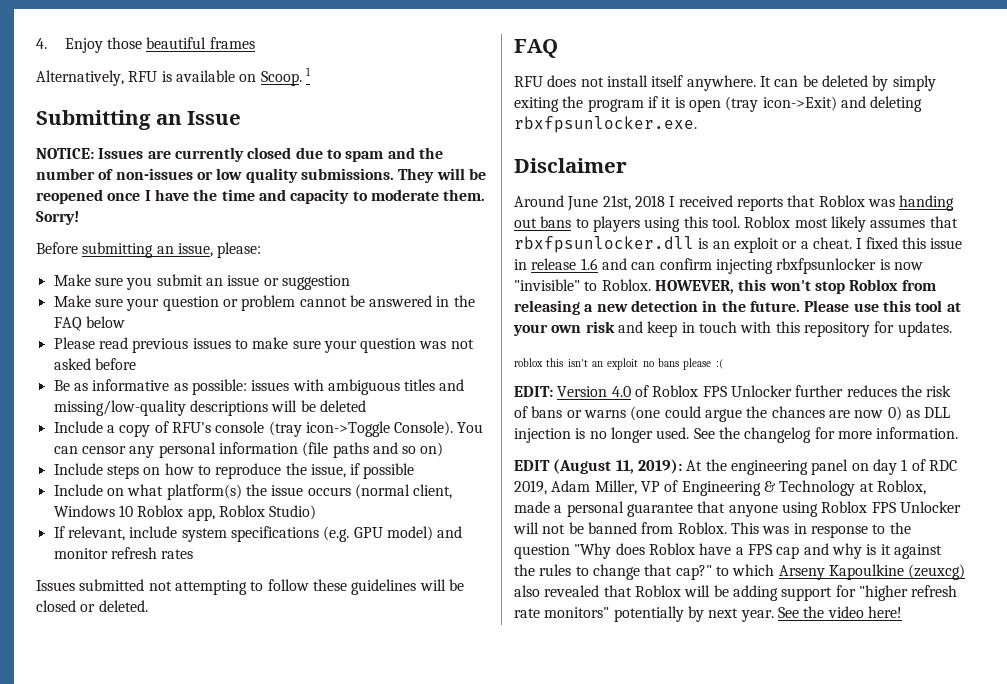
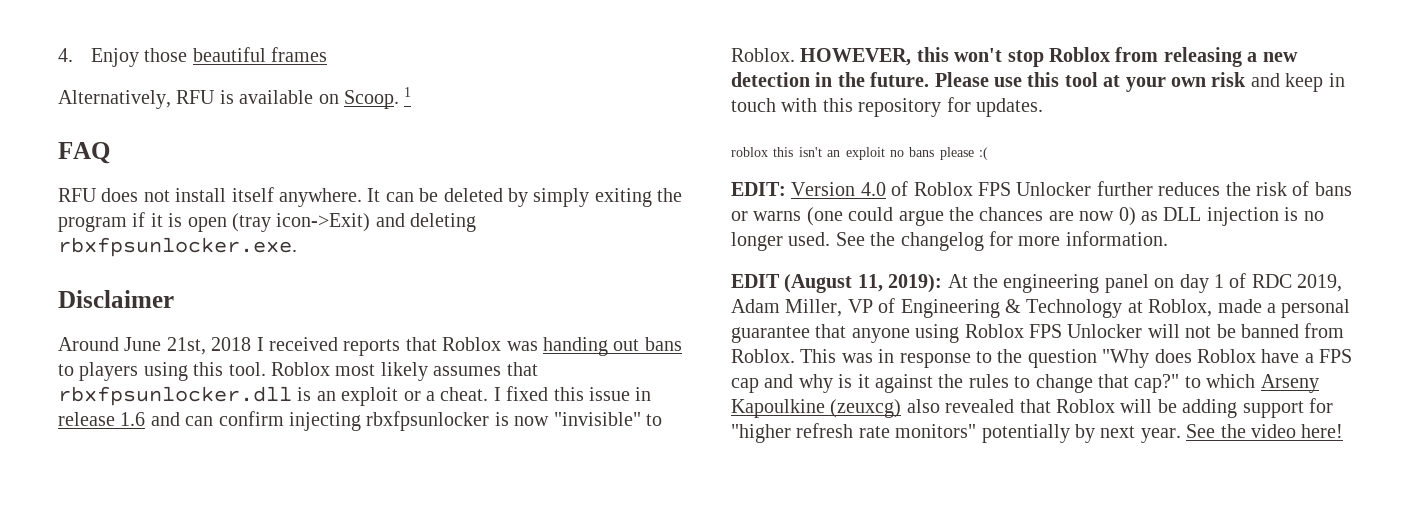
[36,110,242,130] [36,147,443,162] [36,168,486,183] [36,189,486,204] [36,211,79,225] [36,242,262,258] [53,274,350,290] [53,295,475,311] [53,316,125,331] [53,337,474,353] [53,358,136,370] [53,379,465,395] [53,400,366,416] [53,421,484,437] [53,442,444,458] [53,463,415,479] [53,484,453,500] [53,505,317,521] [53,526,463,542] [53,547,194,559] [36,579,464,595] [36,600,148,612] // Submitting an Issue // NOTICE: Issues are currently closed due to spam and the number of non-issues or low quality submissions. They will be reopened once I have the time and capacity to moderate them. Sorry! // Before submitting an issue, please: // Make sure you submit an issue or suggestion // Make sure your question or problem cannot be answered in the FAQ below // Please read previous issues to make sure your question was not asked before // Be as informative as possible: issues with ambiguous titles and missing/low-quality descriptions will be deleted // Include a copy of RFU's console (tray icon->Toggle Console). You can censor any personal information (file paths and so on) // Include steps on how to reproduce the issue, if possible // Include on what platform(s) the issue occurs (normal client, Windows 10 Roblox app, Roblox Studio) // If relevant, include system specifications (e.g. GPU model) and monitor refresh rates // Issues submitted not attempting to follow these guidelines will be closed or deleted. -> (412, 92) none

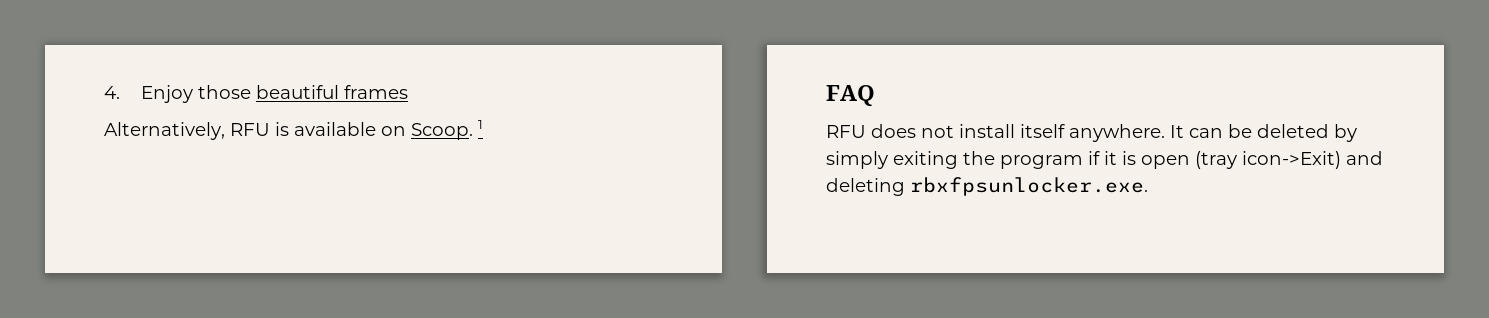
[58,290,174,308] [58,337,682,356] [58,362,538,381] [58,386,652,406] [58,411,662,431] [731,47,1298,67] [731,72,1345,92] [731,97,1043,117] [731,147,989,160] [731,181,1352,196] [731,207,1324,226] [731,231,1168,251] [731,273,1343,293] [731,298,1351,318] [731,323,1345,343] [731,349,1353,368] [731,374,1319,393] [731,398,1333,418] [731,423,1344,443] // Disclaimer // Around June 21st, 2018 I received reports that Roblox was handing out bans to players using this tool. Roblox most likely assumes that rbxfpsunlocker.dll is an exploit or a cheat. I fixed this issue in release 1.6 and can confirm injecting rbxfpsunlocker is now "invisible" to Roblox. HOWEVER, this won't stop Roblox from releasing a new detection in the future. Please use this tool at your own risk and keep in touch with this repository for updates. // roblox this isn't an exploit no bans please :( // EDIT: Version 4.0 of Roblox FPS Unlocker further reduces the risk of bans or warns (one could argue the chances are now 0) as DLL injection is no longer used. See the changelog for more information. // EDIT (August 11, 2019): At the engineering panel on day 1 of RDC 2019, Adam Miller, VP of Engineering & Technology at Roblox, made a personal guarantee that anyone using Roblox FPS Unlocker will not be banned from Roblox. This was in response to the question "Why does Roblox have a FPS cap and why is it against the rules to change that cap?" to which Arseny Kapoulkine (zeuxcg) also revealed that Roblox will be adding support for "higher refresh rate monitors" potentially by next year. See the video here! -> (1148, 186) none

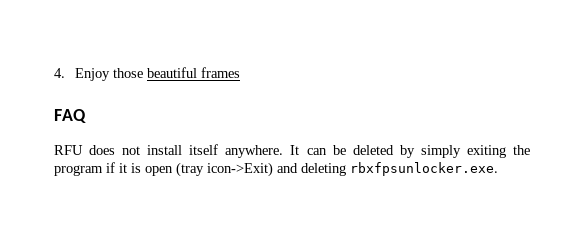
[104,120,483,140] // Alternatively, RFU is available on Scoop. 1 -> (240, 72) none

